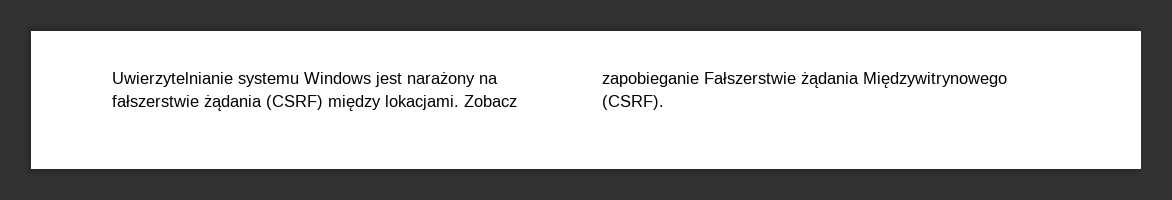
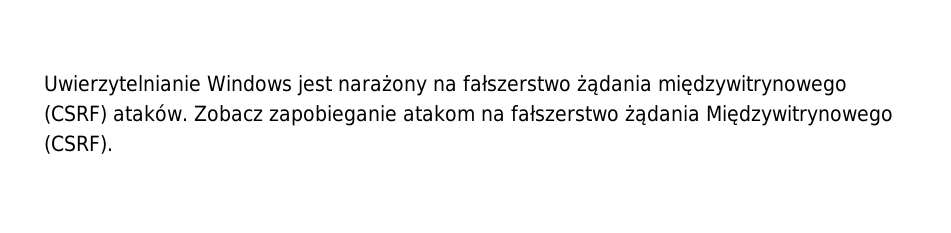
[238,73,299,87] systemu -> (201, 85) none
[112,95,517,111] [602,72,796,87] fałszerstwie żądania (CSRF) między lokacjami. Zobacz zapobieganie Fałszerstwie -> [463,75,847,96] [44,104,619,126] fałszerstwo żądania międzywitrynowego (CSRF) ataków. Zobacz zapobieganie atakom na fałszerstwo

